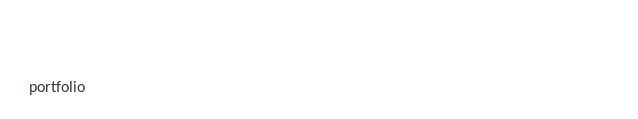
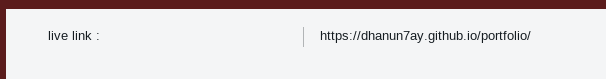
[29,81,85,95] portfolio -> [48,31,531,43] live link : https://dhanun7ay.github.io/portfolio/

